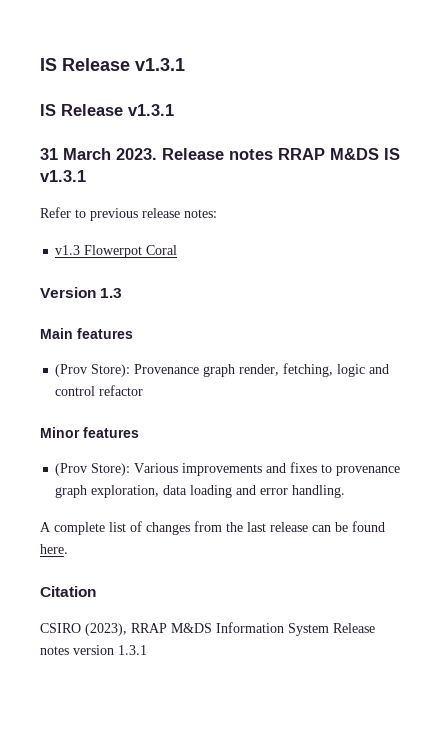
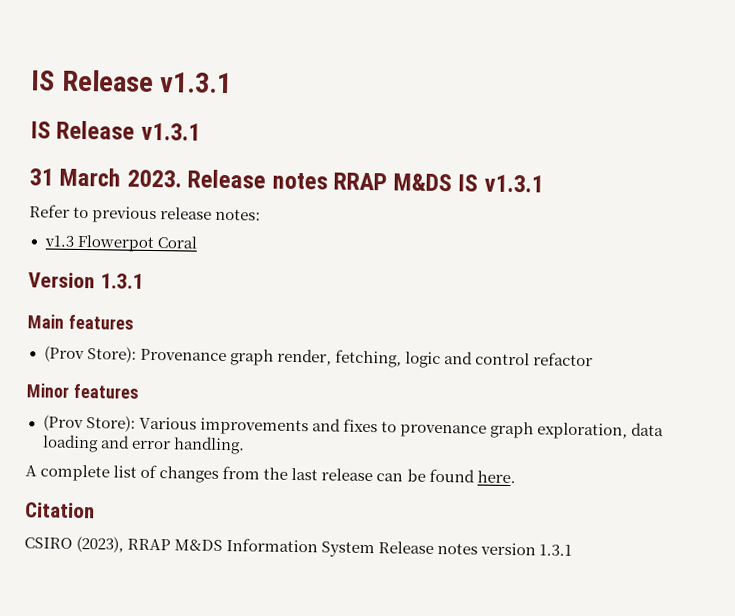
[100,288,123,298] 1.3 -> [99,273,144,289] 1.3.1

